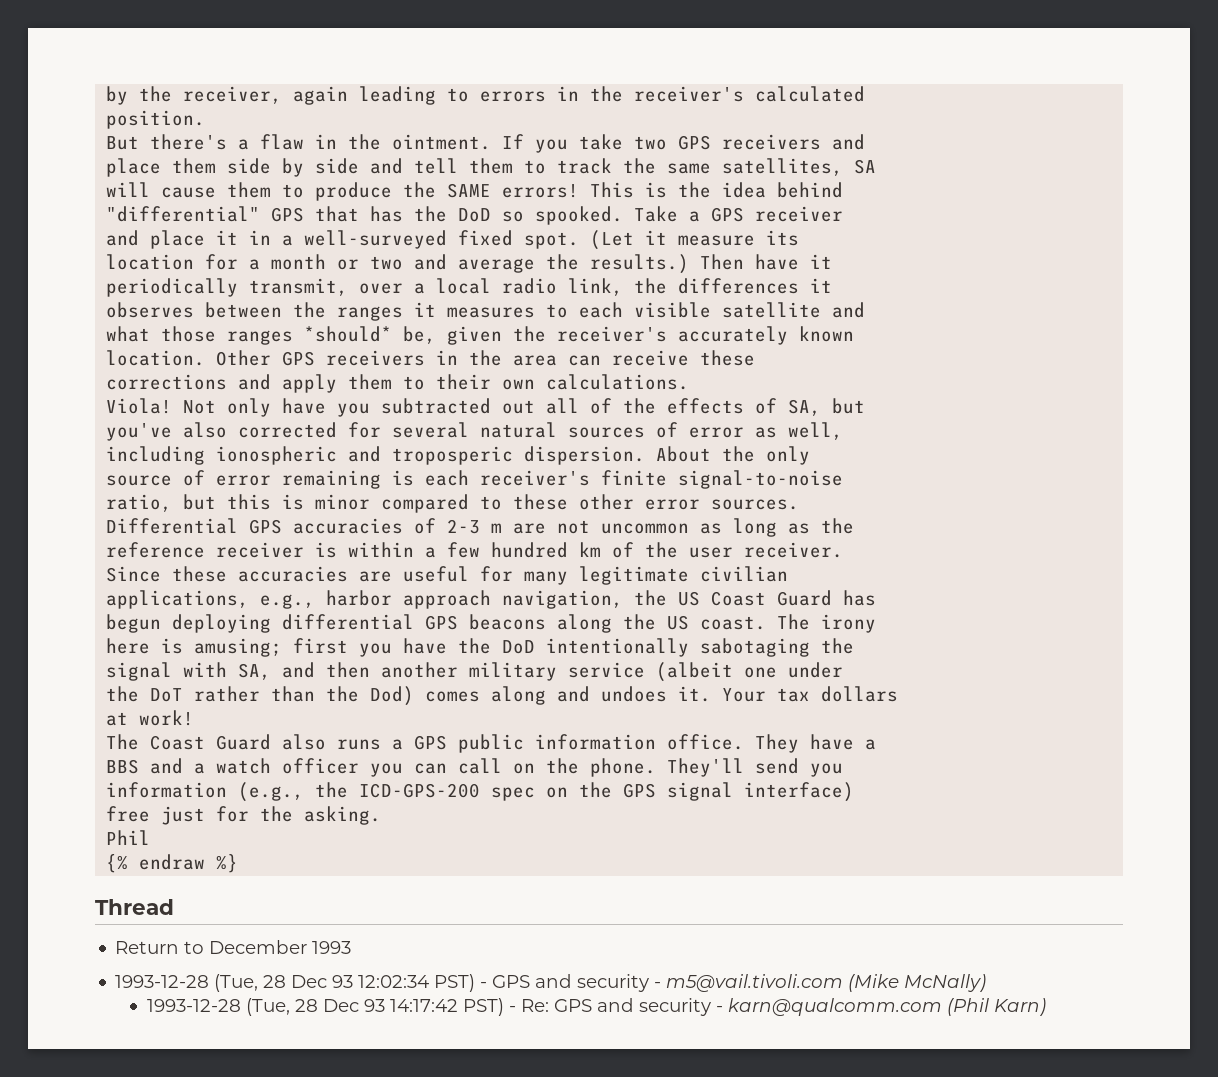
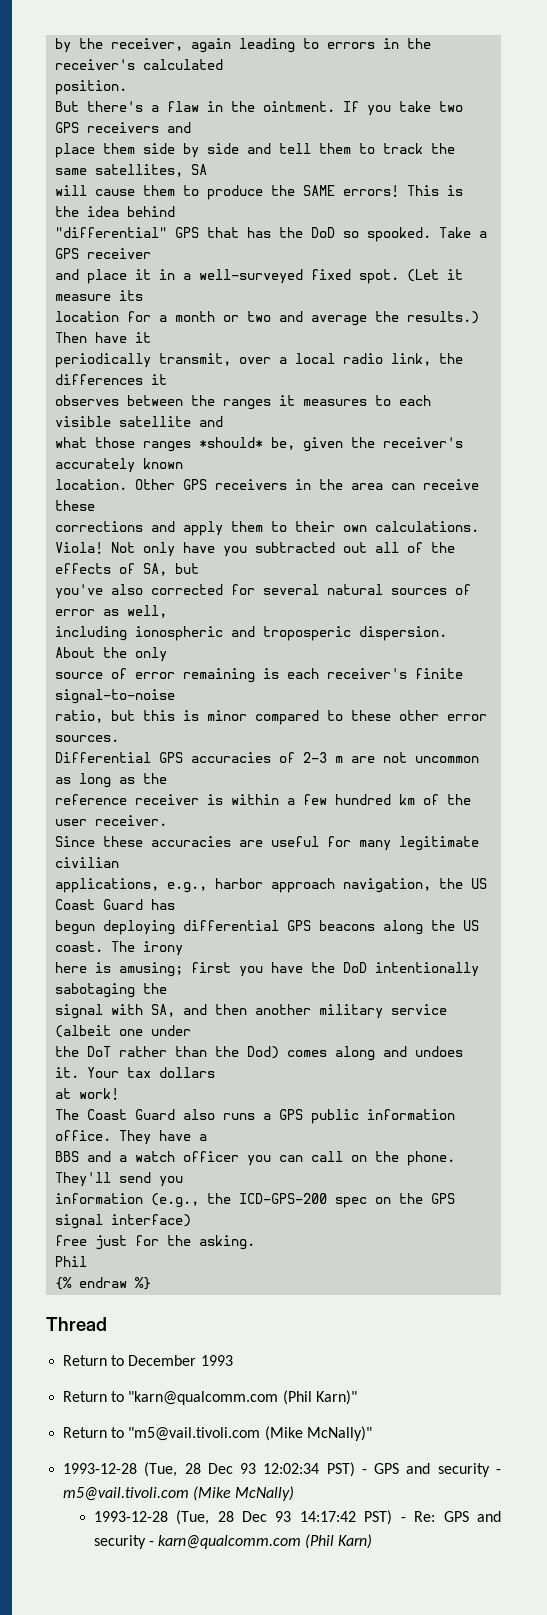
(352, 947) none -> [63,1390,357,1405] [63,1426,372,1441] // Return to "karn@qualcomm.com (Phil Karn)" // Return to "m5@vail.tivoli.com (Mike McNally)"

